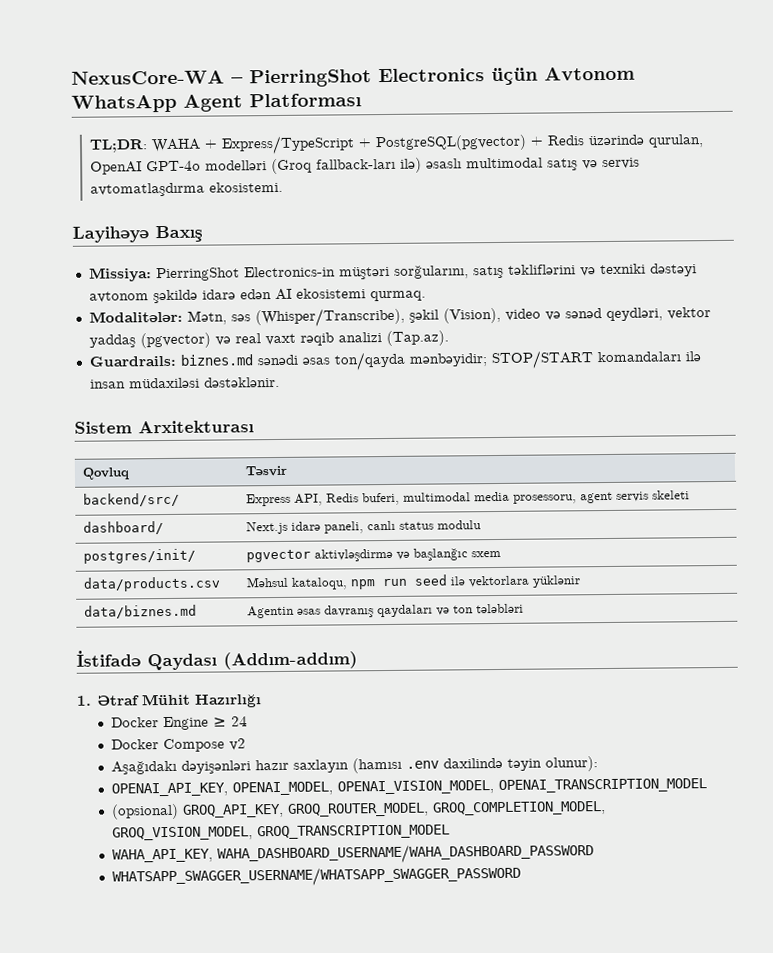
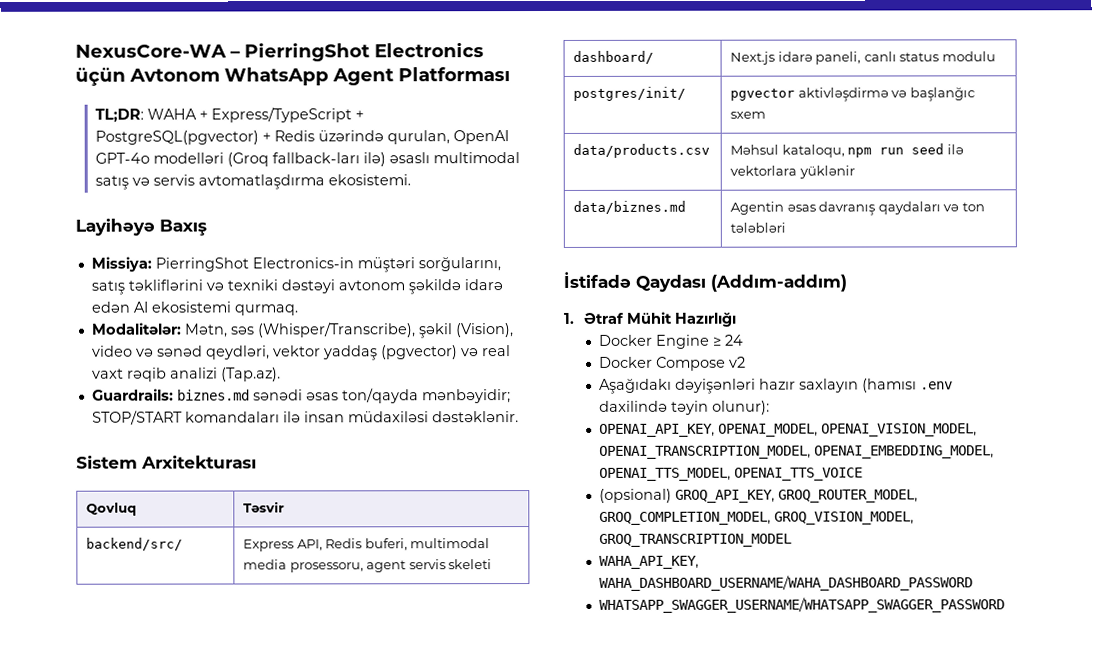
[497,778,707,794] OPENAI_TRANSCRIPTION_MODEL -> [599,445,995,459] [599,467,864,481] OPENAI_TRANSCRIPTION_MODEL, OPENAI_EMBEDDING_MODEL, OPENAI_TTS_MODEL, OPENAI_TTS_VOICE

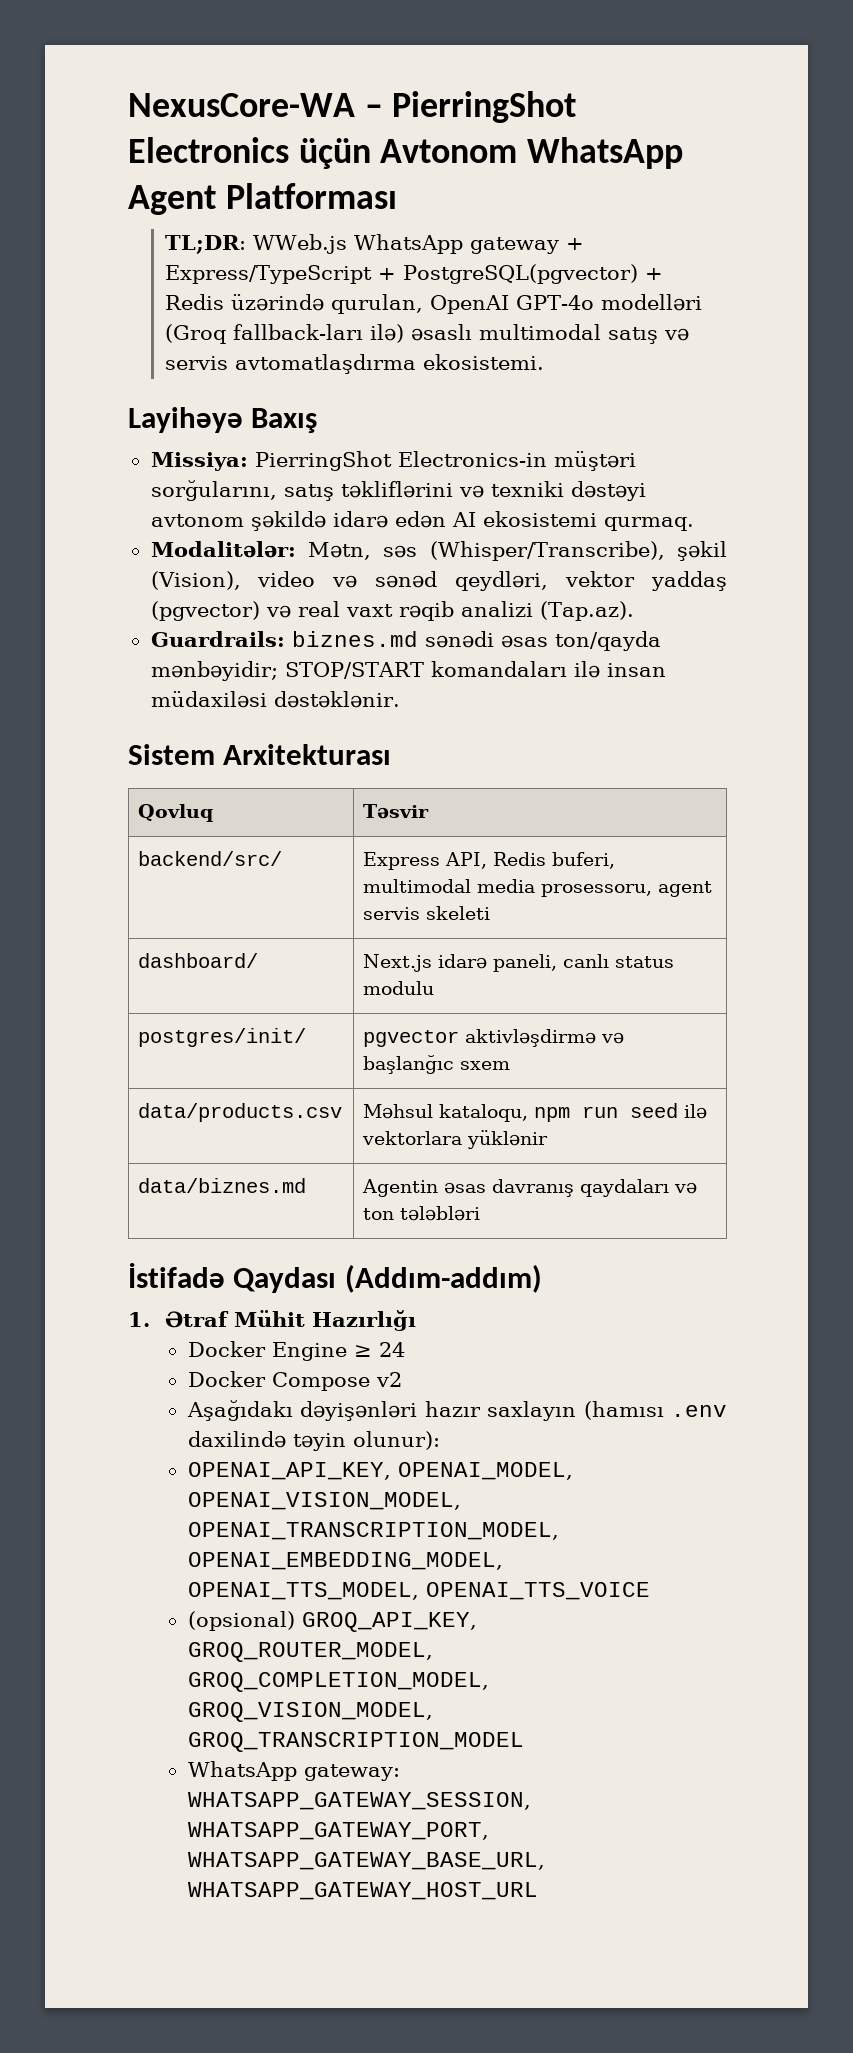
[146,108,197,120] WAHA -> [253,234,560,254] WWeb.js WhatsApp gateway
[599,555,700,569] [599,575,974,591] [599,597,1006,613] WAHA_API_KEY, WAHA_DASHBOARD_USERNAME/WAHA_DASHBOARD_PASSWORD // WHATSAPP_SWAGGER_USERNAME/WHATSAPP_SWAGGER_PASSWORD -> [187,1761,400,1781] [187,1792,531,1810] [187,1822,489,1840] [187,1852,545,1870] [187,1882,538,1900] WhatsApp gateway: WHATSAPP_GATEWAY_SESSION, WHATSAPP_GATEWAY_PORT, WHATSAPP_GATEWAY_BASE_URL, WHATSAPP_GATEWAY_HOST_URL

